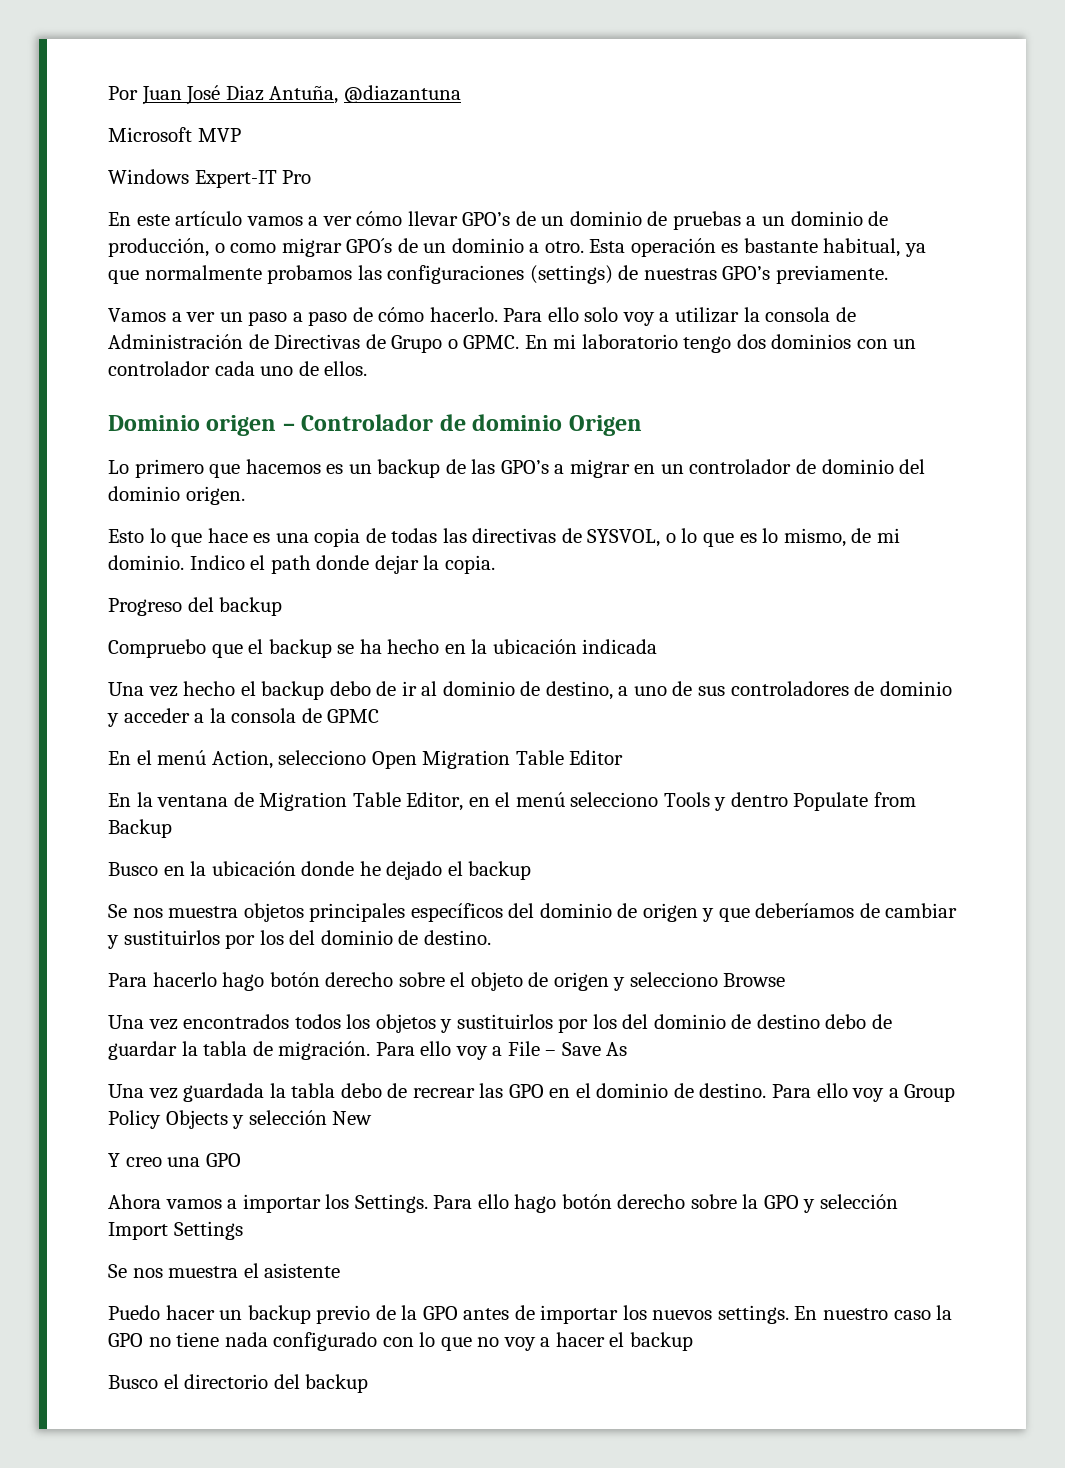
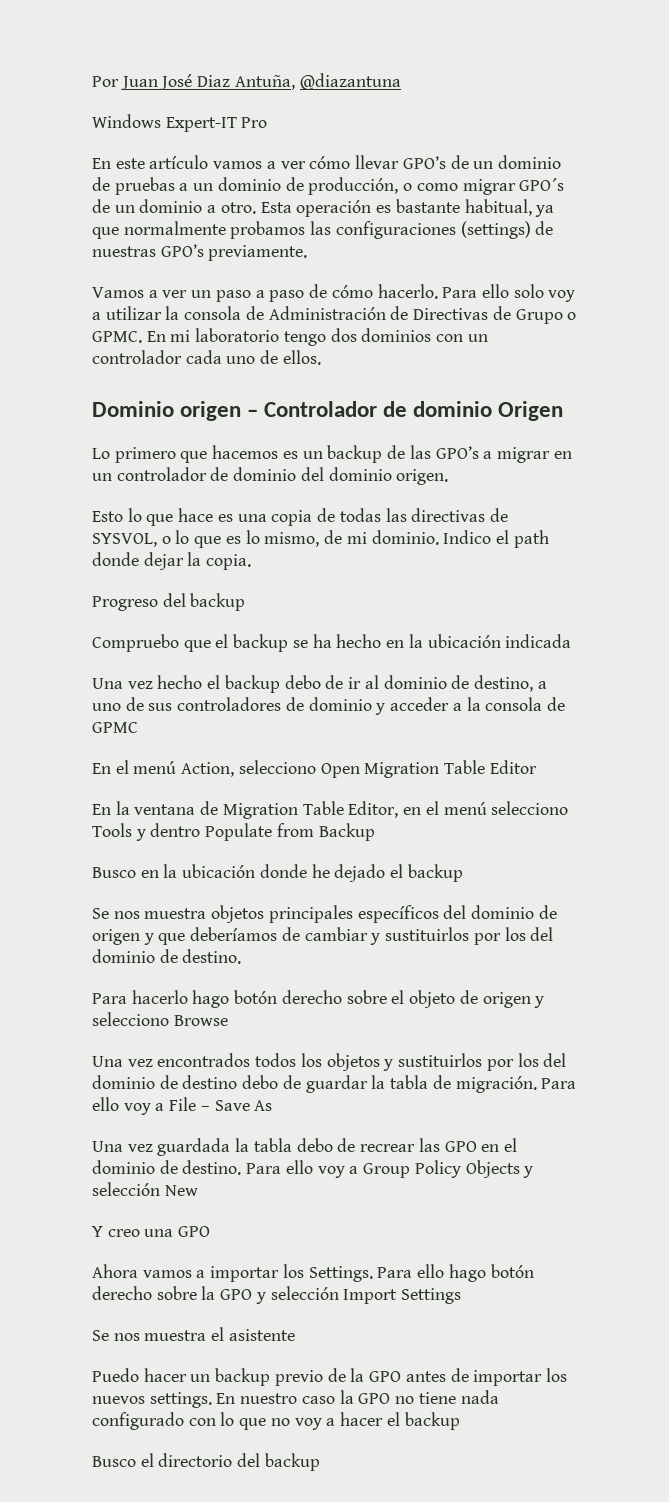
[108,127,241,142] // Microsoft MVP -> (401, 81) none

